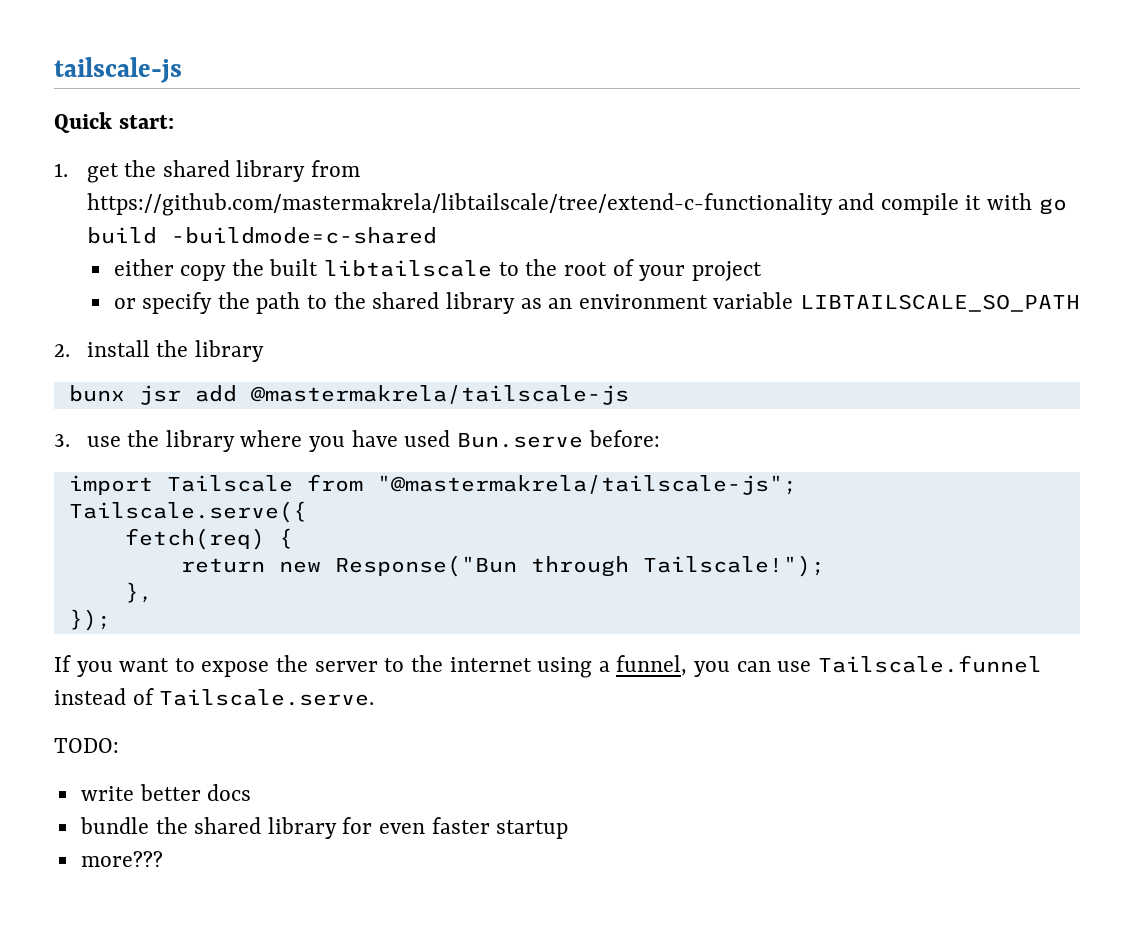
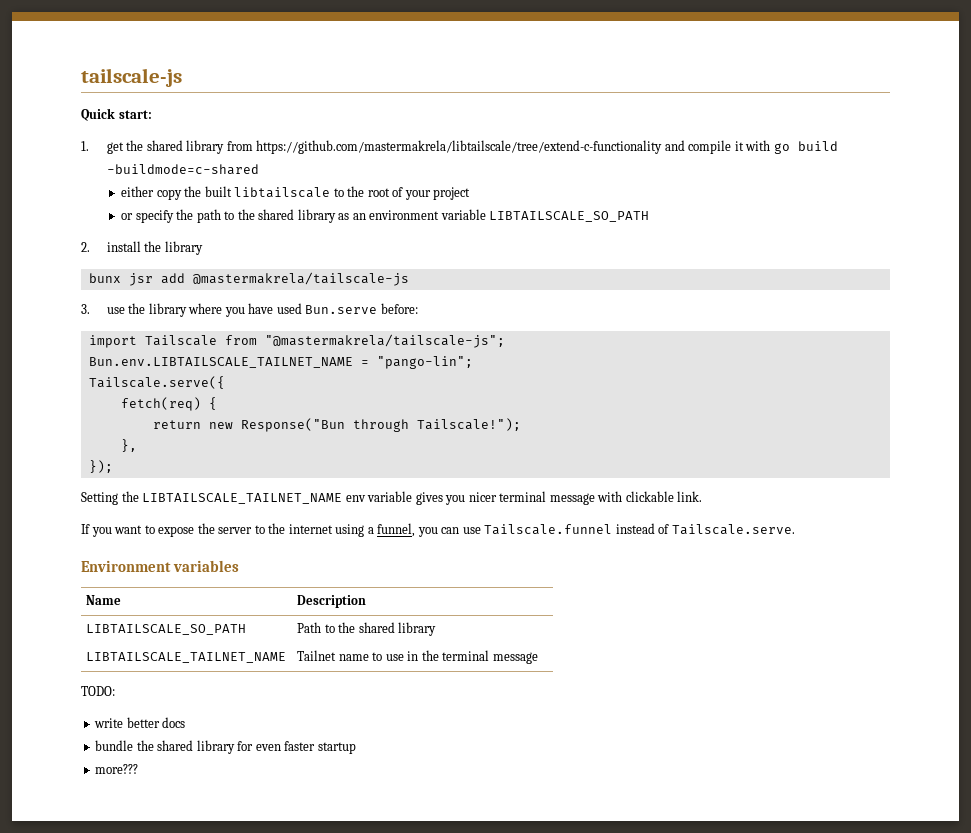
(797, 485) none -> [88,356,473,369] // Bun.env.LIBTAILSCALE_TAILNET_NAME = "pango-lin";
(111, 620) none -> [81,491,703,505] // Setting the LIBTAILSCALE_TAILNET_NAME env variable gives you nicer terminal message with clickable link.
(375, 697) none -> [81,560,240,572] [86,595,122,605] [297,595,367,608] [86,624,247,635] [297,622,437,636] [86,652,287,663] [297,650,538,664] // Environment variables // Name | Description // LIBTAILSCALE_SO_PATH | Path to the shared library // LIBTAILSCALE_TAILNET_NAME | Tailnet name to use in the terminal message

